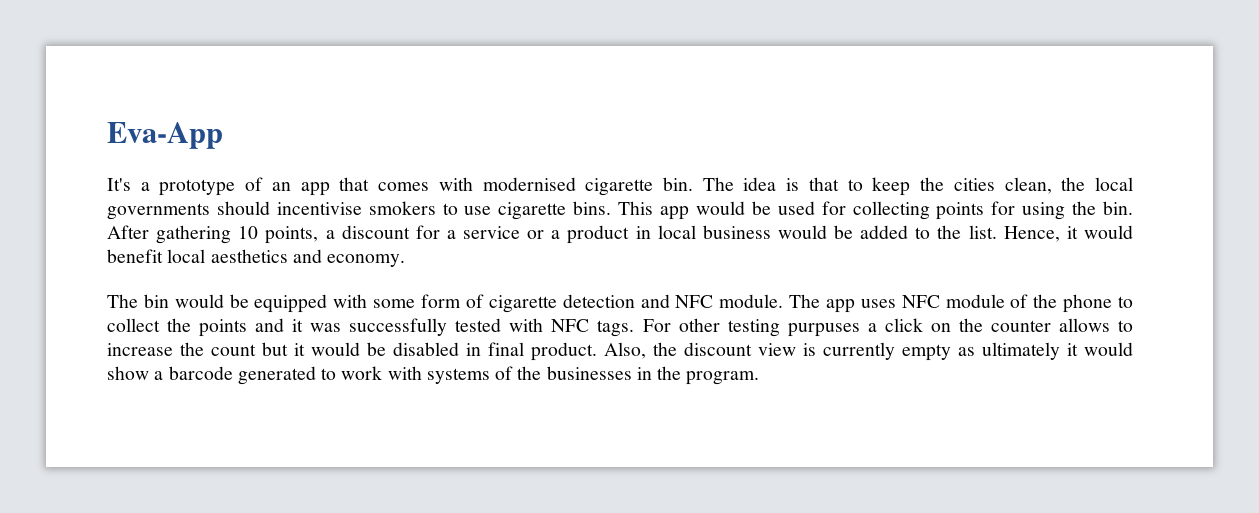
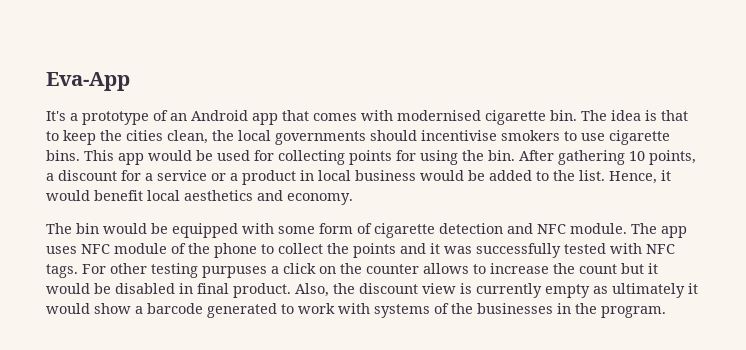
(291, 186) none -> [191,110,248,121] Android

